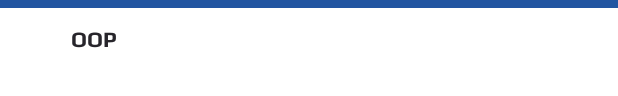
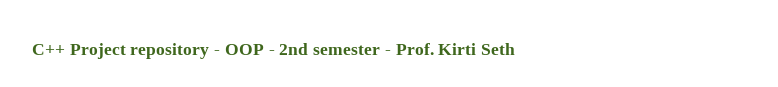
[71,32,117,48] OOP -> [32,43,515,59] C++ Project repository - OOP - 2nd semester - Prof. Kirti Seth

